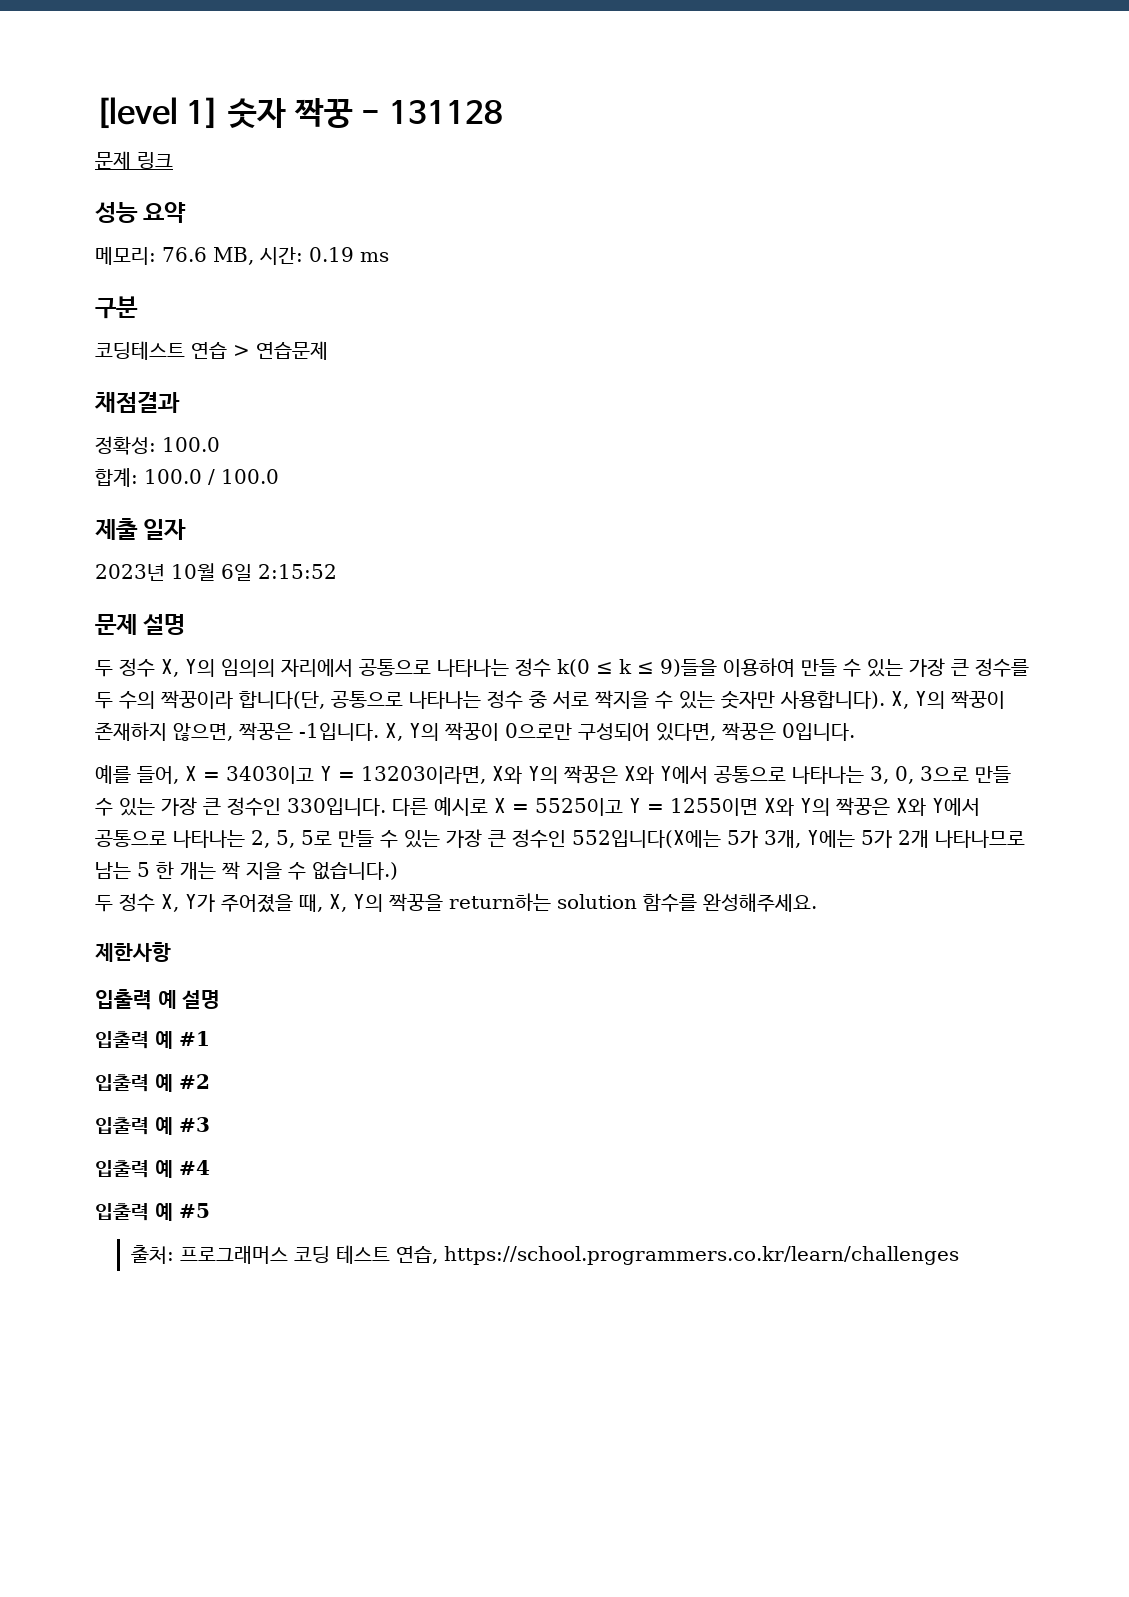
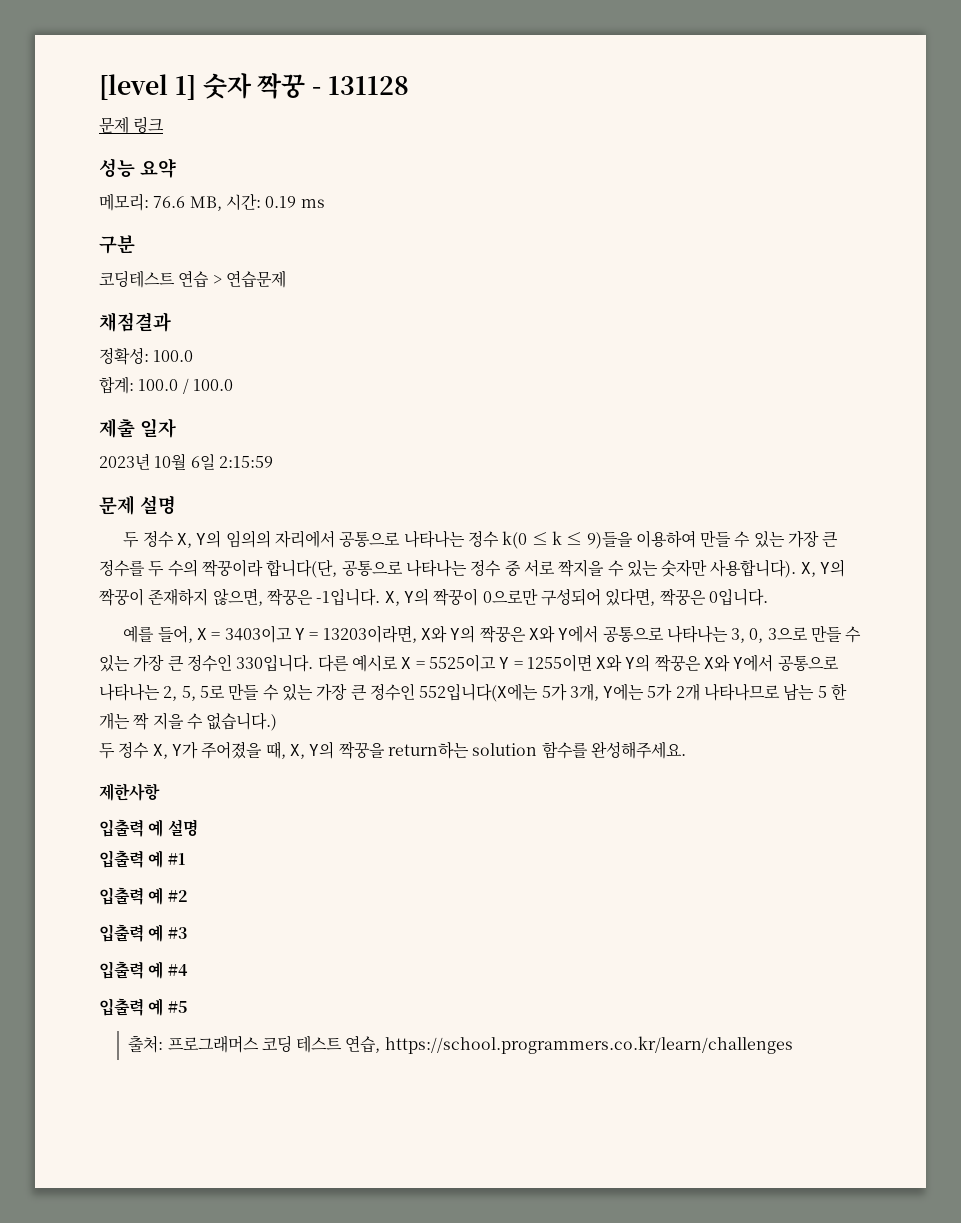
[258,564,337,579] 2:15:52 -> [218,456,273,468] 2:15:59

